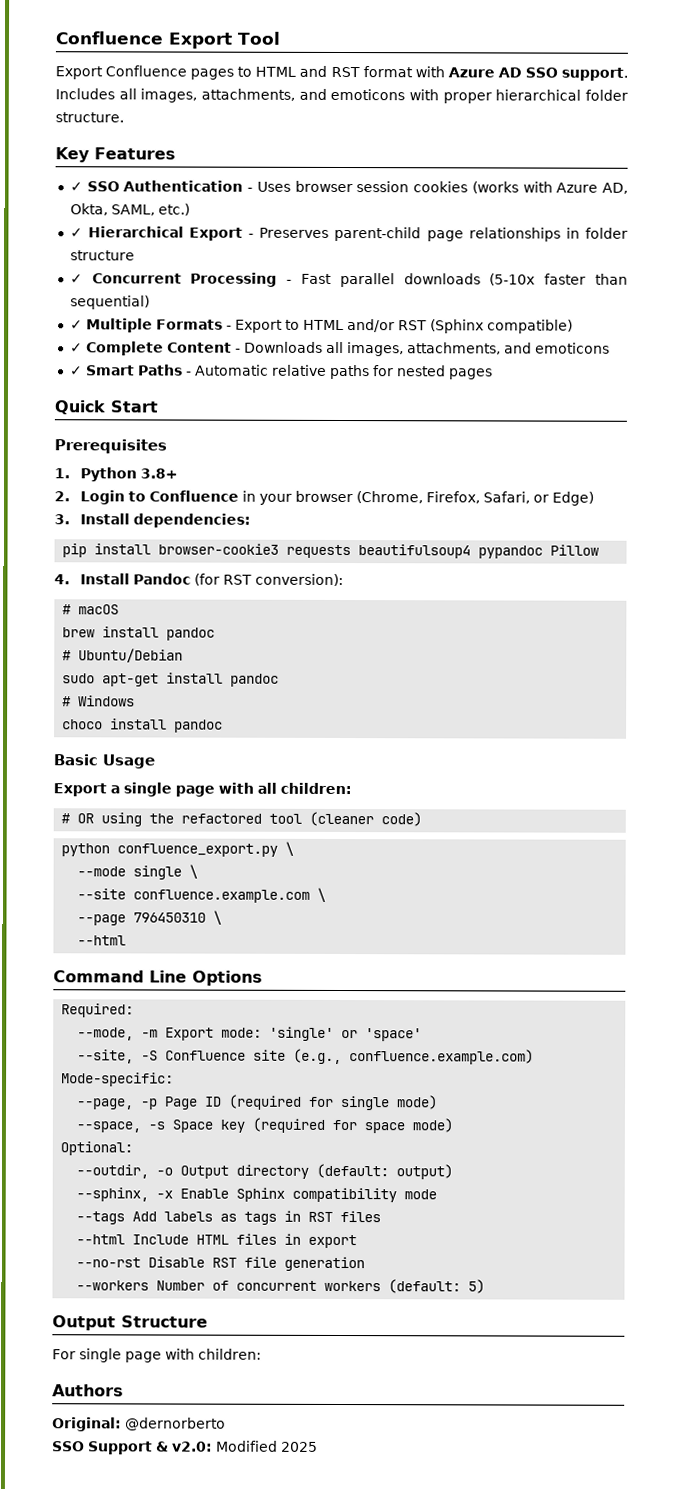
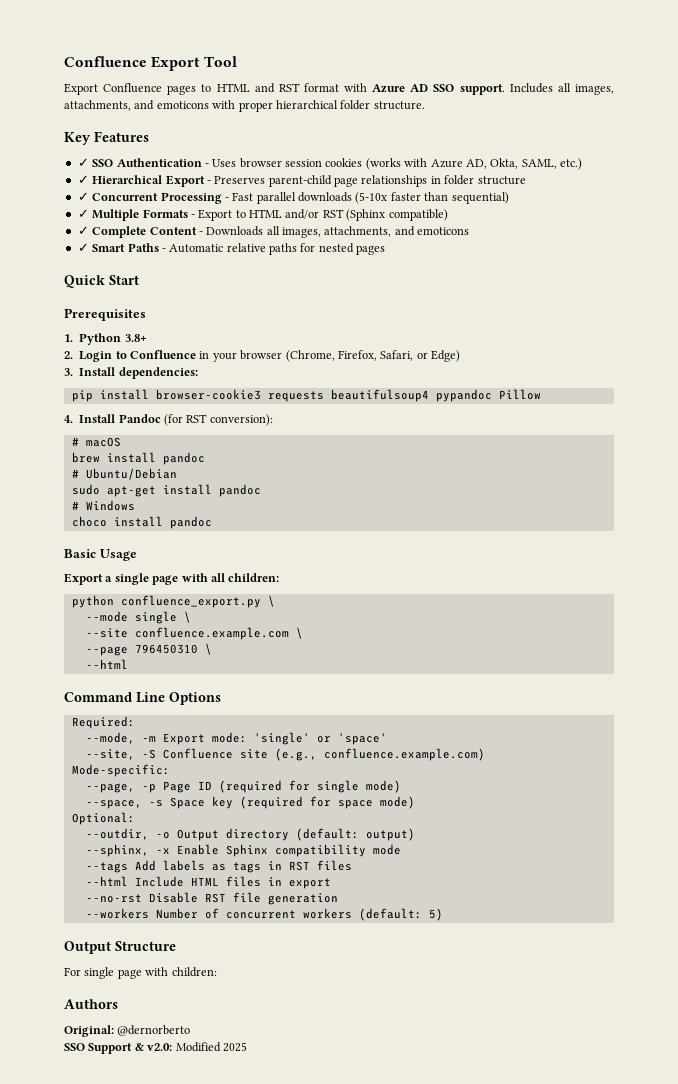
[61,811,423,827] // # OR using the refactored tool (cleaner code) -> (280, 577) none

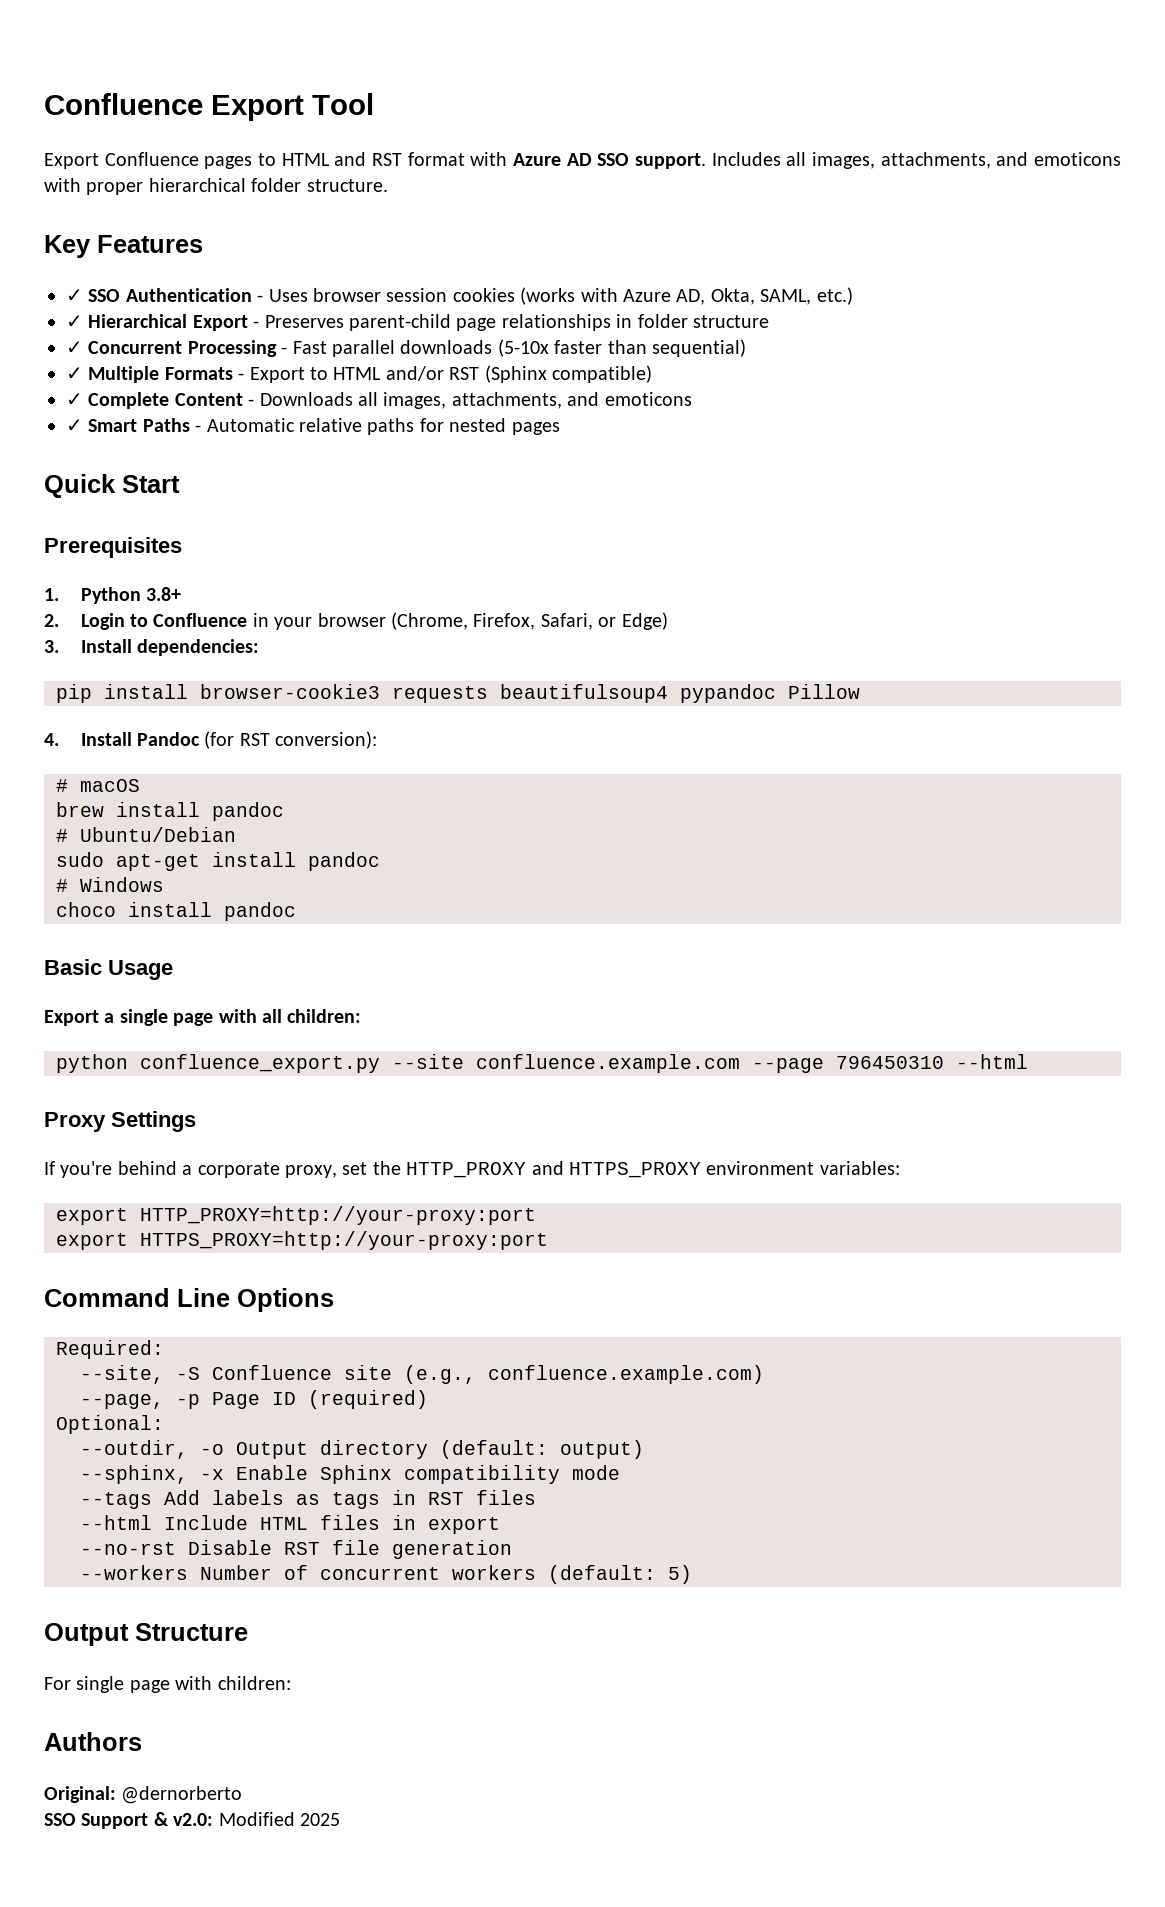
[267,595,275,607] [85,611,191,624] \ // --mode single \ // -> (380, 1063) none
[295,627,303,639] \ // -> (740, 1063) none
[204,643,212,655] [85,659,128,669] [64,692,221,705] [71,716,135,729] [85,732,387,745] \ // --html // Command Line Options // Required: // --mode, -m Export mode: 'single' or 'space' -> [956,1054,1028,1069] [44,1111,196,1132] [44,1161,900,1178] [56,1206,536,1225] [56,1231,548,1250] [44,1288,334,1312] [56,1340,164,1359] --html // Proxy Settings // If you're behind a corporate proxy, set the HTTP_PROXY and HTTPS_PROXY environment variables: // export HTTP_PROXY=http://your-proxy:port // export HTTPS_PROXY=http://your-proxy:port // Command Line Options // Required:
[71,764,170,777] // Mode-specific: -> (764, 1374) none
[218,780,401,793] [85,796,415,809] (required for single mode) // --space, -s Space key (required for space mode) -> [308,1390,428,1409] (required)

